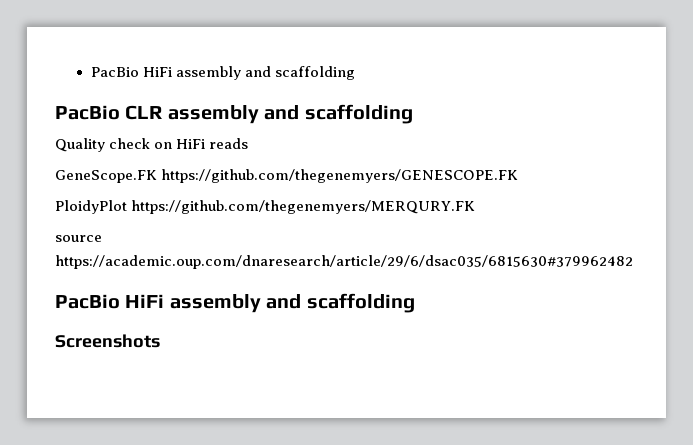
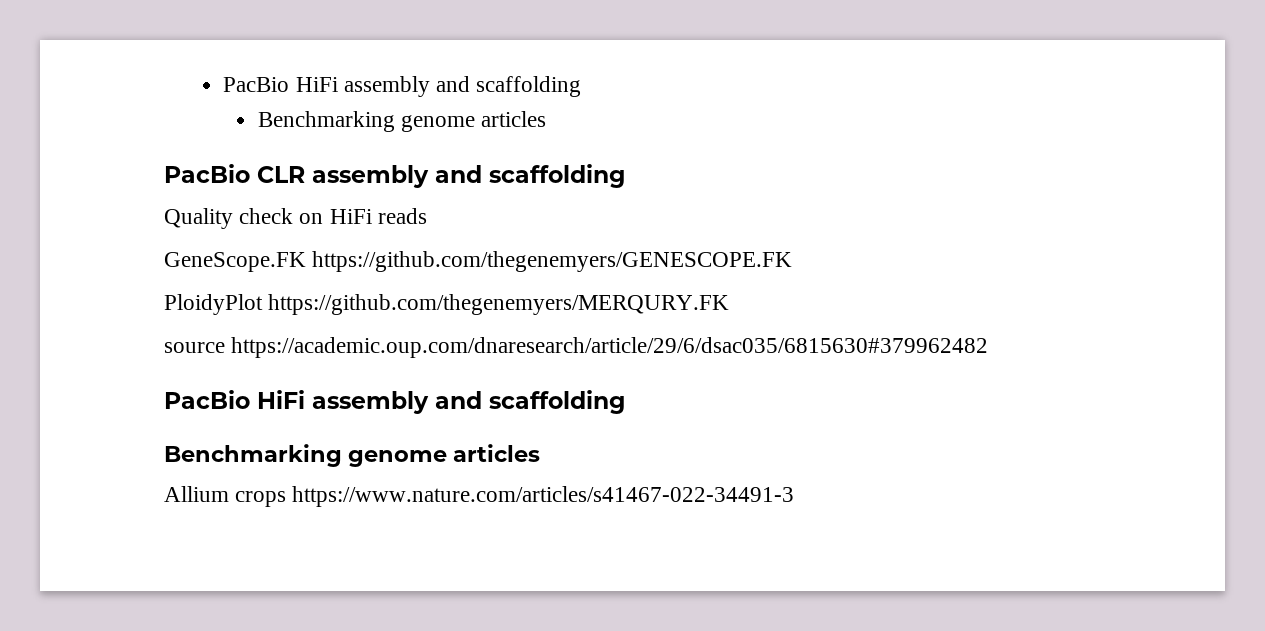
[90,66,356,80] PacBio HiFi assembly and scaffolding -> [223,76,582,97] [257,111,547,132] PacBio HiFi assembly and scaffolding // Benchmarking genome articles
[55,334,160,348] Screenshots -> [164,444,541,467] [164,486,795,507] Benchmarking genome articles // Allium crops https://www.nature.com/articles/s41467-022-34491-3

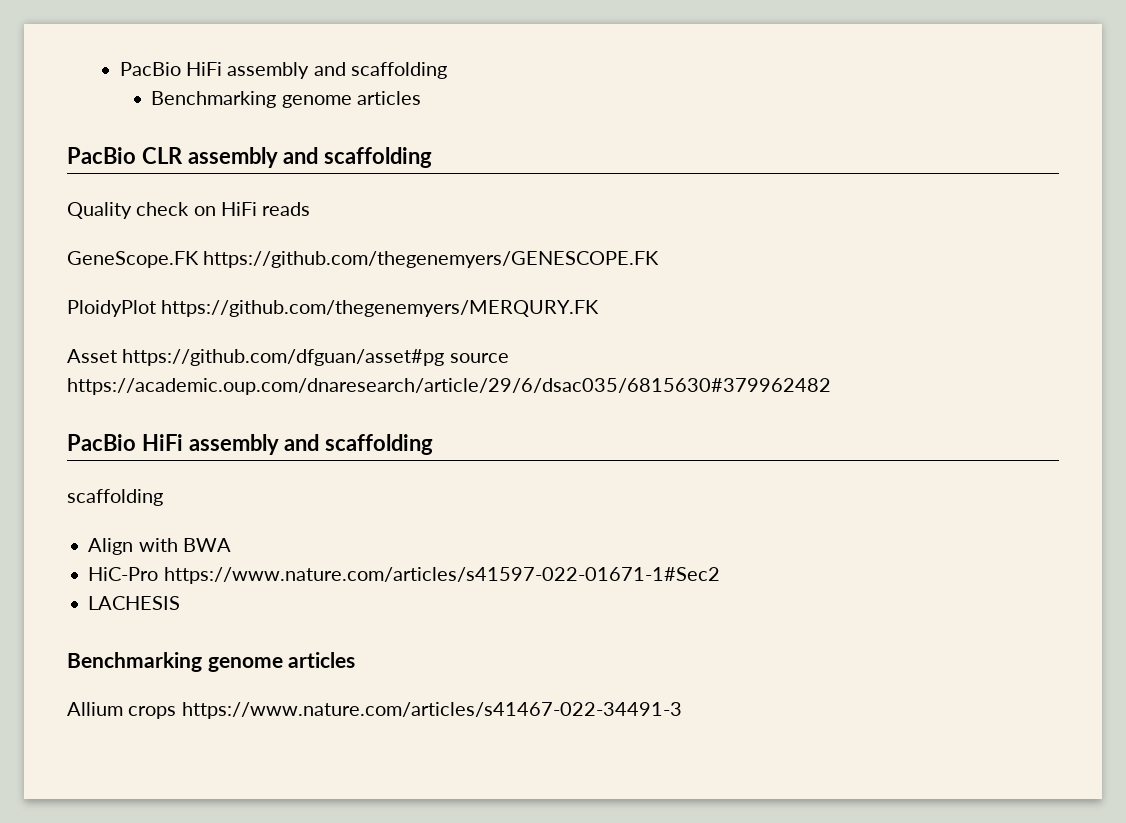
(730, 304) none -> [67,349,445,366] Asset https://github.com/dfguan/asset#pg
(625, 402) none -> [67,489,163,506] [88,538,231,555] [88,567,720,584] [88,596,181,610] // scaffolding // Align with BWA // HiC-Pro https://www.nature.com/articles/s41597-022-01671-1#Sec2 // LACHESIS

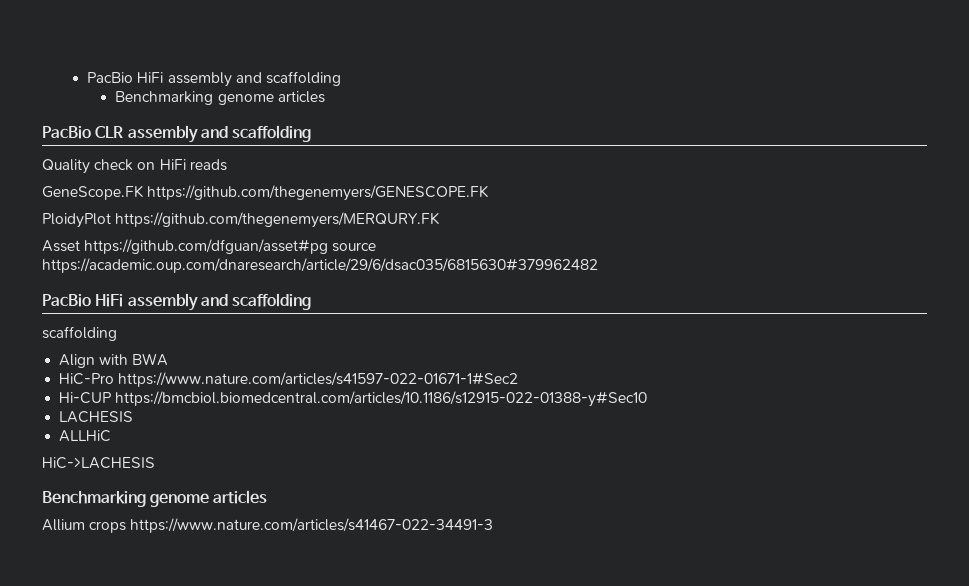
(720, 575) none -> [59,391,648,407] // Hi-CUP https://bmcbiol.biomedcentral.com/articles/10.1186/s12915-022-01388-y#Sec10
(181, 603) none -> [59,430,112,442] [42,457,155,469] // ALLHiC // HiC->LACHESIS

